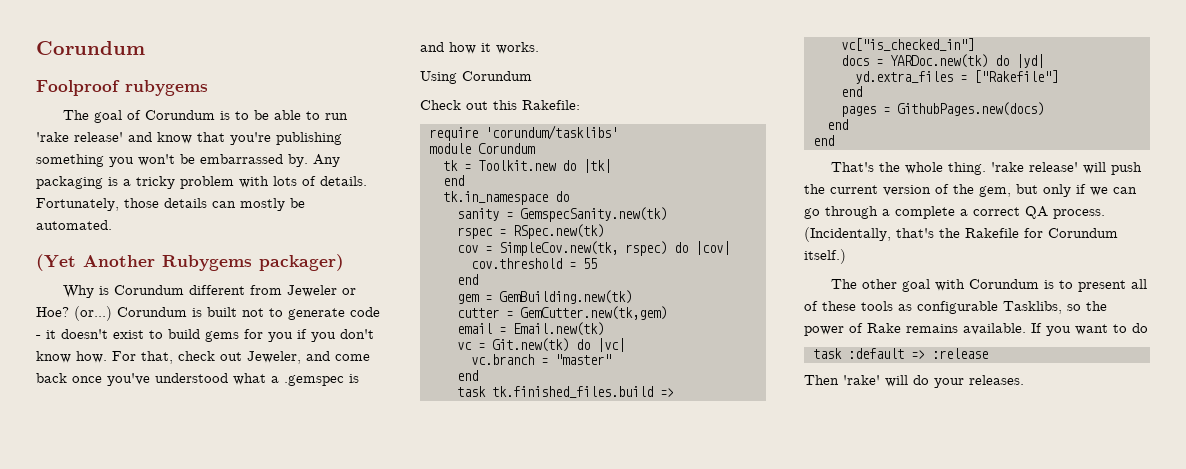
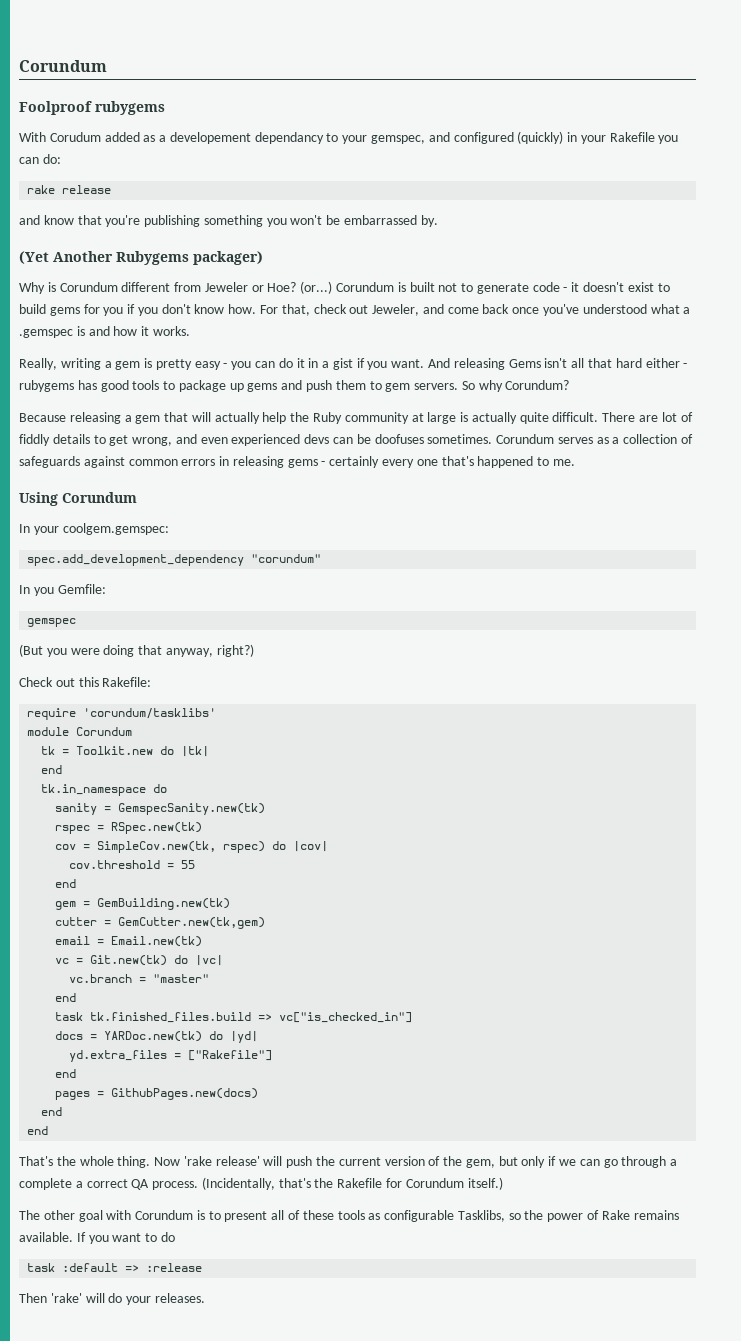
[62,110,348,123] [36,132,123,142] The goal of Corundum is to be able to run 'rake release' -> [19,131,679,144] [19,154,61,164] [27,185,112,194] With Corudum added as a developement dependancy to your gemspec, and configured (quickly) in your Rakefile you can do: // rake release //
[313,154,340,167] [36,176,367,189] [36,198,305,211] [36,220,112,230] Any packaging is a tricky problem with lots of details. Fortunately, those details can mostly be automated. -> (438, 221) none
[420,71,532,84] Using Corundum -> [19,358,688,370] [19,380,570,392] [19,412,693,424] [19,434,694,446] [19,456,575,468] [19,492,137,506] [19,523,169,535] [27,554,322,566] [19,584,106,596] [27,618,77,627] [19,644,254,657] Really, writing a gem is pretty easy - you can do it in a gist if you want. And releasing Gems isn't all that hard either - rubygems has good tools to package up gems and push them to gem servers. So why Corundum? // Because releasing a gem that will actually help the Ruby community at large is actually quite difficult. There are lot of fiddly details to get wrong, and even experienced devs can be doofuses sometimes. Corundum serves as a collection of safeguards against common errors in releasing gems - certainly every one that's happened to me. // Using Corundum // In your coolgem.gemspec: // spec.add_development_dependency "corundum" // In you Gemfile: // gemspec // (But you were doing that anyway, right?)
(986, 168) none -> [154,1157,181,1166] Now

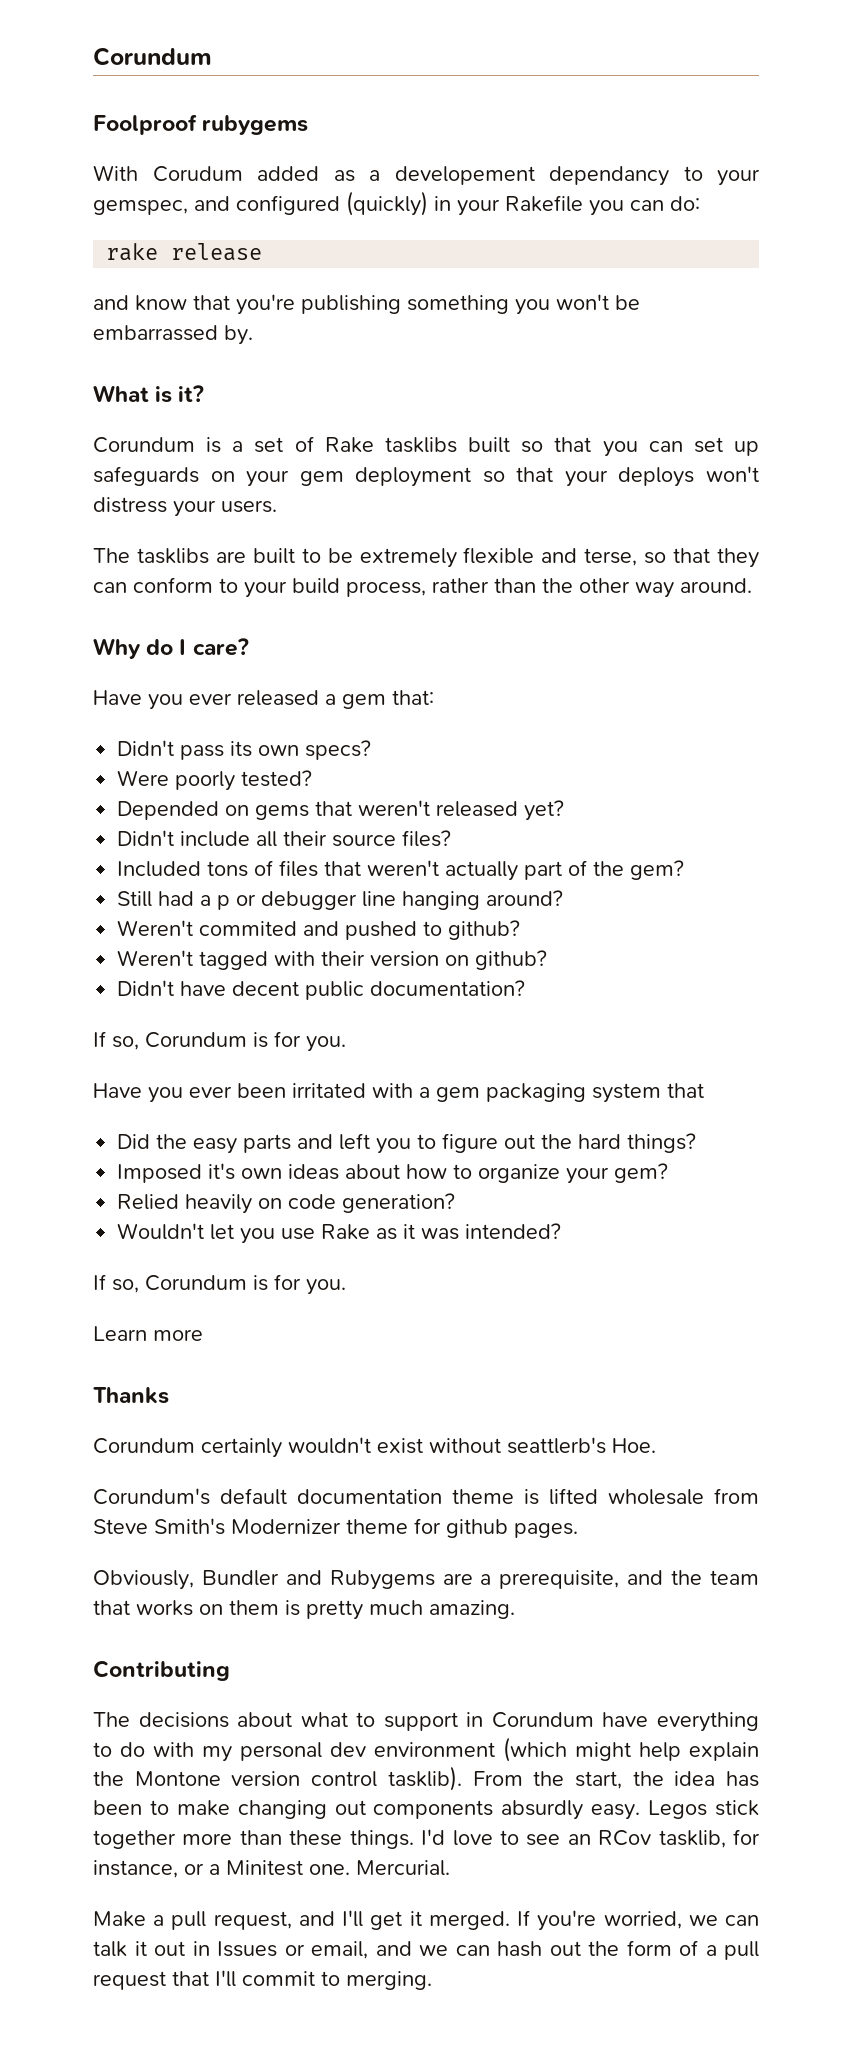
[19,251,263,265] [19,281,670,294] [19,304,691,316] [19,326,190,338] [19,358,688,370] [19,380,570,392] [19,412,693,424] [19,434,694,446] [19,456,575,468] [19,492,137,506] [19,523,169,535] [27,554,322,566] [19,584,106,596] [27,618,77,627] [19,644,254,657] [19,677,152,687] [27,708,217,720] [27,727,133,736] [41,746,210,757] [41,765,63,774] [41,784,168,796] [55,803,266,815] [55,822,203,834] [55,841,329,853] [69,860,196,869] [55,879,77,888] [55,898,231,910] [55,917,266,929] [55,936,203,947] [55,955,224,966] [69,974,210,983] [55,993,77,1002] [55,1012,413,1023] [55,1031,259,1043] [69,1050,273,1062] [55,1069,77,1078] [55,1088,259,1100] [41,1107,63,1116] [27,1126,49,1135] [19,1156,678,1168] [19,1177,503,1190] [19,1210,679,1222] [19,1232,175,1244] [27,1263,203,1272] [19,1293,205,1305] (Yet Another Rubygems packager) // Why is Corundum different from Jeweler or Hoe? (or...) Corundum is built not to generate code - it doesn't exist to build gems for you if you don't know how. For that, check out Jeweler, and come back once you've understood what a .gemspec is and how it works. // Really, writing a gem is pretty easy - you can do it in a gist if you want. And releasing Gems isn't all that hard either - rubygems has good tools to package up gems and push them to gem servers. So why Corundum? // Because releasing a gem that will actually help the Ruby community at large is actually quite difficult. There are lot of fiddly details to get wrong, and even experienced devs can be doofuses sometimes. Corundum serves as a collection of safeguards against common errors in releasing gems - certainly every one that's happened to me. // Using Corundum // In your coolgem.gemspec: // spec.add_development_dependency "corundum" // In you Gemfile: // gemspec // (But you were doing that anyway, right?) // Check out this Rakefile: // require 'corundum/tasklibs' // module Corundum // tk = Toolkit.new do |tk| // end // tk.in_namespace do // sanity = GemspecSanity.new(tk) // rspec = RSpec.new(tk) // cov = SimpleCov.new(tk, rspec) do |cov| // cov.threshold = 55 // end // gem = GemBuilding.new(tk) // cutter = GemCutter.new(tk,gem) // email = Email.new(tk) // vc = Git.new(tk) do |vc| // vc.branch = "master" // end // task tk.finished_files.build => vc["is_checked_in"] // docs = YARDoc.new(tk) do |yd| // yd.extra_files = ["Rakefile"] // end // pages = GithubPages.new(docs) // end // end // That's the whole thing. Now 'rake release' will push the current version of the gem, but only if we can go through a complete a correct QA process. (Incidentally, that's the Rakefile for Corundum itself.) // The other goal with Corundum is to present all of these tools as configurable Tasklibs, so the power of Rake remains available. If you want to do // task :default => :release // Then 'rake' will do your releases. -> [93,385,205,403] [93,436,759,457] [93,466,759,487] [93,497,277,517] [93,547,759,568] [93,577,752,598] [93,638,249,659] [93,690,434,710] [117,740,372,760] [117,770,313,791] [117,800,565,821] [117,830,452,847] [117,860,685,881] [117,890,564,910] [117,920,521,940] [117,950,548,970] [117,980,526,1000] [93,1031,346,1052] [93,1083,704,1103] [117,1133,697,1154] [117,1163,669,1184] [117,1193,456,1214] [117,1223,562,1244] [93,1274,346,1295] [93,1326,203,1341] [93,1387,169,1404] [93,1437,656,1458] [93,1488,759,1505] [93,1518,578,1538] [93,1570,760,1590] [93,1600,515,1620] [93,1660,230,1681] [93,1712,759,1732] [93,1737,759,1762] [93,1766,760,1791] [93,1800,760,1820] [93,1829,760,1849] [93,1860,450,1878] [93,1910,759,1931] [93,1940,759,1960] [93,1970,432,1990] What is it? // Corundum is a set of Rake tasklibs built so that you can set up safeguards on your gem deployment so that your deploys won't distress your users. // The tasklibs are built to be extremely flexible and terse, so that they can conform to your build process, rather than the other way around. // Why do I care? // Have you ever released a gem that: // Didn't pass its own specs? // Were poorly tested? // Depended on gems that weren't released yet? // Didn't include all their source files? // Included tons of files that weren't actually part of the gem? // Still had a p or debugger line hanging around? // Weren't commited and pushed to github? // Weren't tagged with their version on github? // Didn't have decent public documentation? // If so, Corundum is for you. // Have you ever been irritated with a gem packaging system that // Did the easy parts and left you to figure out the hard things? // Imposed it's own ideas about how to organize your gem? // Relied heavily on code generation? // Wouldn't let you use Rake as it was intended? // If so, Corundum is for you. // Learn more // Thanks // Corundum certainly wouldn't exist without seattlerb's Hoe. // Corundum's default documentation theme is lifted wholesale from Steve Smith's Modernizer theme for github pages. // Obviously, Bundler and Rubygems are a prerequisite, and the team that works on them is pretty much amazing. // Contributing // The decisions about what to support in Corundum have everything to do with my personal dev environment (which might help explain the Montone version control tasklib). From the start, the idea has been to make changing out components absurdly easy. Legos stick together more than these things. I'd love to see an RCov tasklib, for instance, or a Minitest one. Mercurial. // Make a pull request, and I'll get it merged. If you're worried, we can talk it out in Issues or email, and we can hash out the form of a pull request that I'll commit to merging.

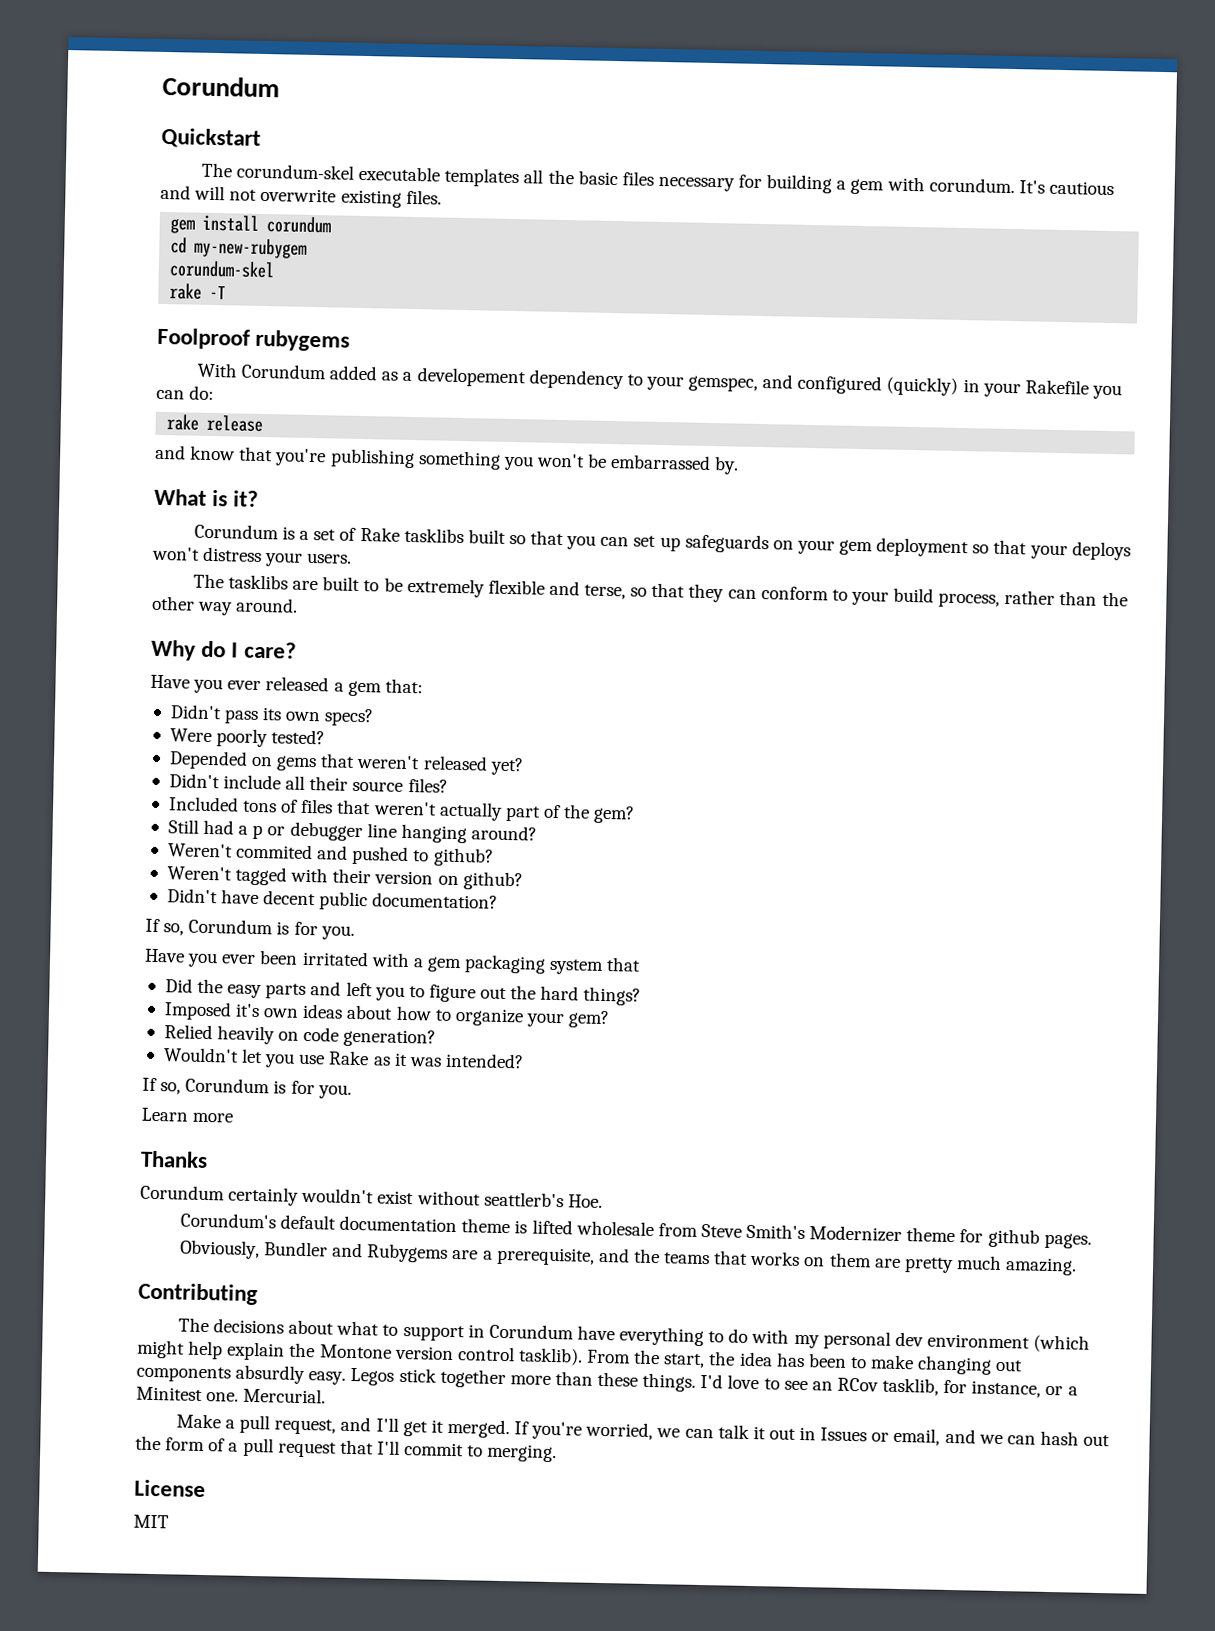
[93,47,212,66] Corundum -> [162,75,280,98] [161,127,261,149] [200,162,1114,196] [160,184,442,208] [170,214,332,234] [170,237,308,259] [169,260,276,279] [169,283,227,300] Corundum // Quickstart // The corundum-skel executable templates all the basic files necessary for building a gem with corundum. It's cautious and will not overwrite existing files. // gem install corundum // cd my-new-rubygem // corundum-skel // rake -T
[152,166,243,182] Corudum -> [241,363,327,380] Corundum
[549,166,669,186] dependancy -> [528,369,624,390] dependency
[710,1570,760,1585] team -> [664,1252,711,1265] teams
[285,1600,300,1616] is -> [873,1258,901,1268] are
(432, 1980) none -> [134,1479,206,1498] [133,1514,169,1529] // License // MIT

